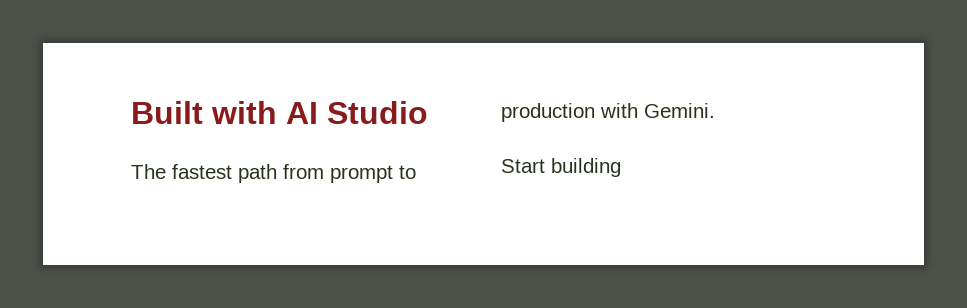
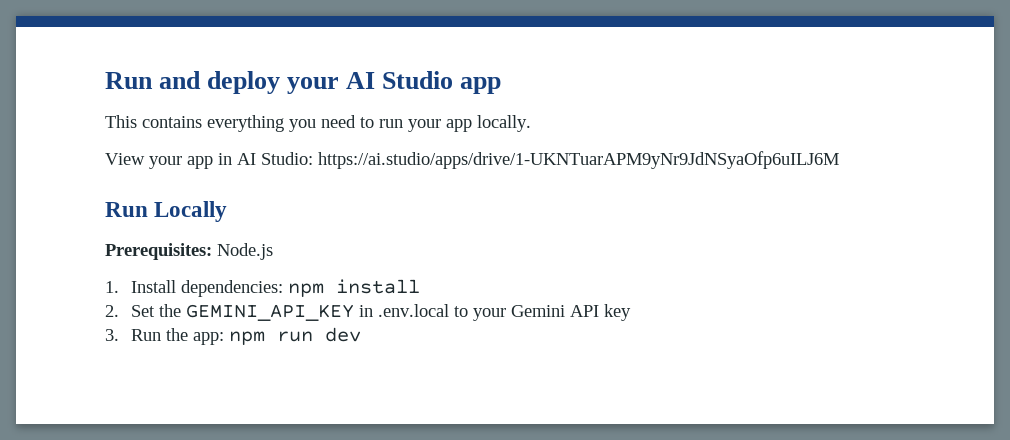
[131,101,428,124] [131,164,416,183] [501,103,715,122] [501,158,621,177] Built with AI Studio // The fastest path from prompt to production with Gemini. // Start building -> [105,71,502,94] [105,115,531,132] [105,151,839,169] [105,201,228,222] [105,243,273,260] [105,279,420,297] [105,304,631,321] [105,327,361,345] Run and deploy your AI Studio app // This contains everything you need to run your app locally. // View your app in AI Studio: https://ai.studio/apps/drive/1-UKNTuarAPM9yNr9JdNSyaOfp6uILJ6M // Run Locally // Prerequisites: Node.js // 1. Install dependencies: npm install // 2. Set the GEMINI_API_KEY in .env.local to your Gemini API key // 3. Run the app: npm run dev

